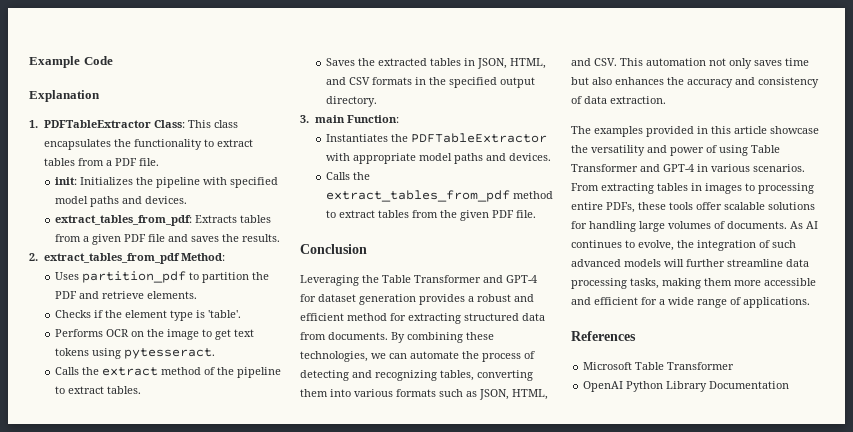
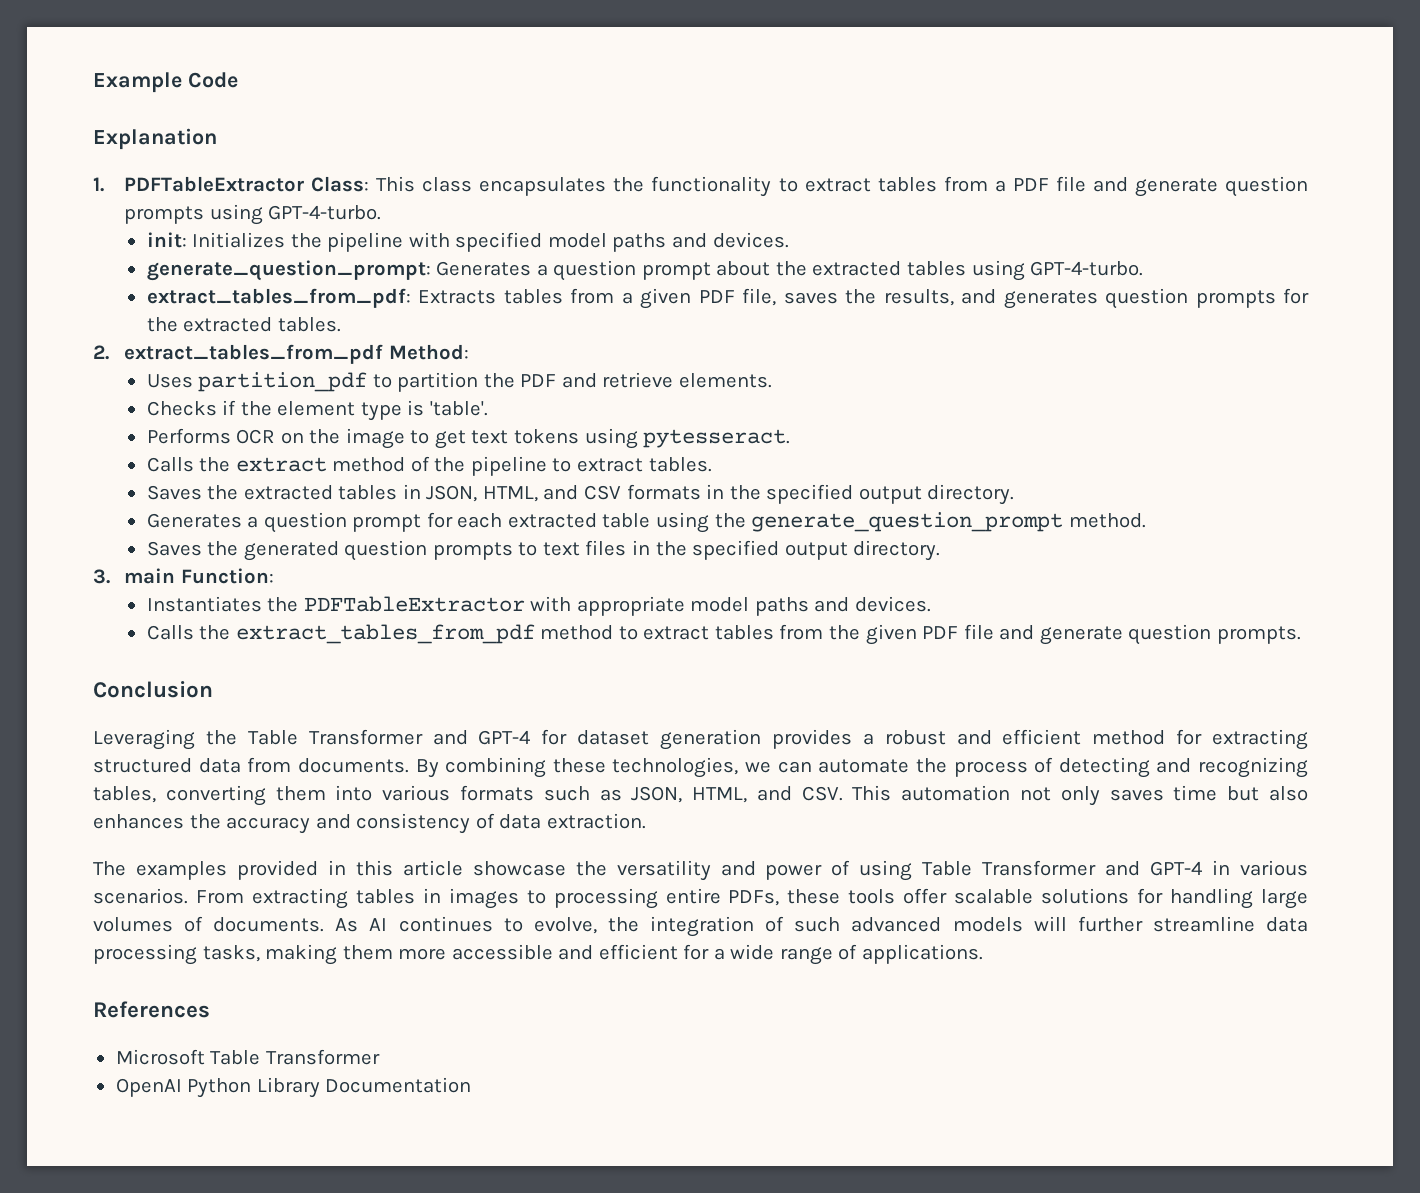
[138,158,159,166] file. -> [1055,176,1308,197] [124,204,382,225] file and generate question prompts using GPT-4-turbo.
(187, 200) none -> [146,260,1144,281] // generate_question_prompt: Generates a question prompt about the extracted tables using GPT-4-turbo.
[147,234,280,242] file and saves the results. -> [742,288,1309,309] [146,317,341,332] file, saves the results, and generates question prompts for the extracted tables.
(377, 101) none -> [146,512,1146,533] [146,540,941,561] // Generates a question prompt for each extracted table using the generate_question_prompt method. // Saves the generated question prompts to text files in the specified output directory.
[515,210,536,218] file. -> [963,624,1301,645] file and generate question prompts.

